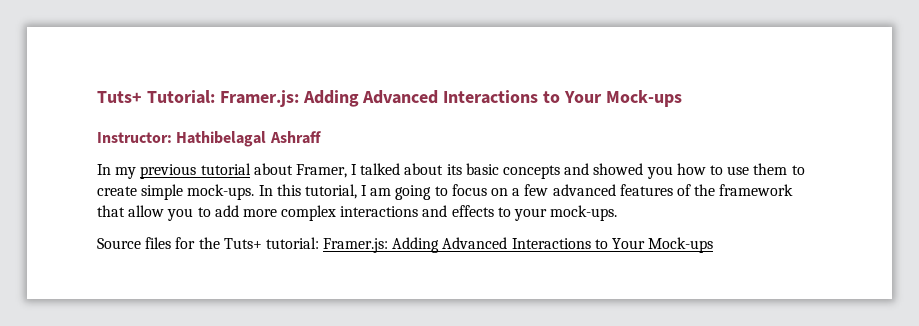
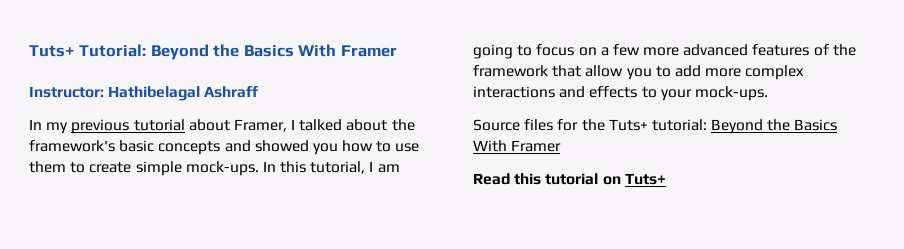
[219,90,682,107] Framer.js: Adding Advanced Interactions to Your Mock-ups -> [150,44,397,60] Beyond the Basics With Framer
[446,164,462,175] its -> [391,119,415,131] [29,140,115,152] the framework's
(549, 190) none -> [643,47,680,56] more
[323,237,714,253] Framer.js: Adding Advanced Interactions to Your Mock-ups -> [711,119,838,134] [473,140,562,152] [473,173,666,185] Beyond the Basics With Framer // Read this tutorial on Tuts+

